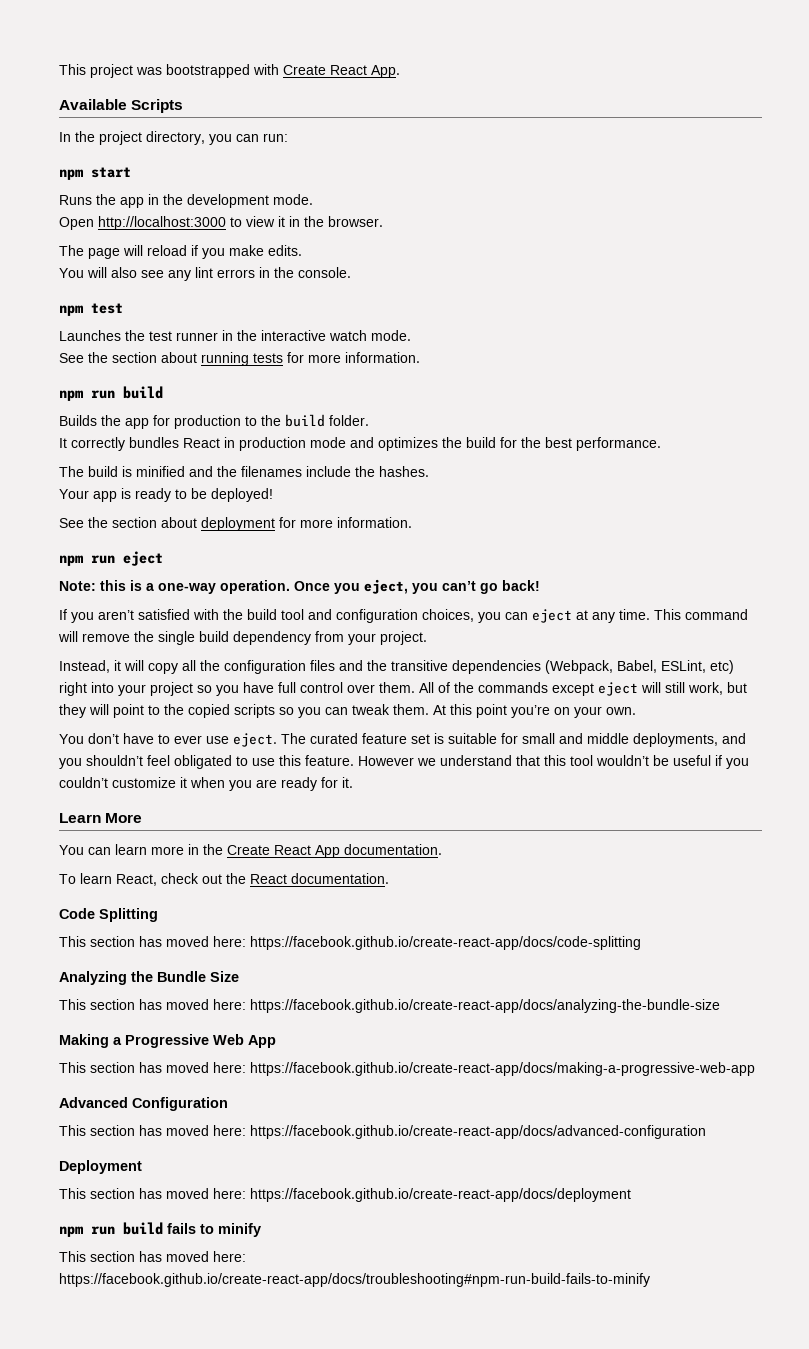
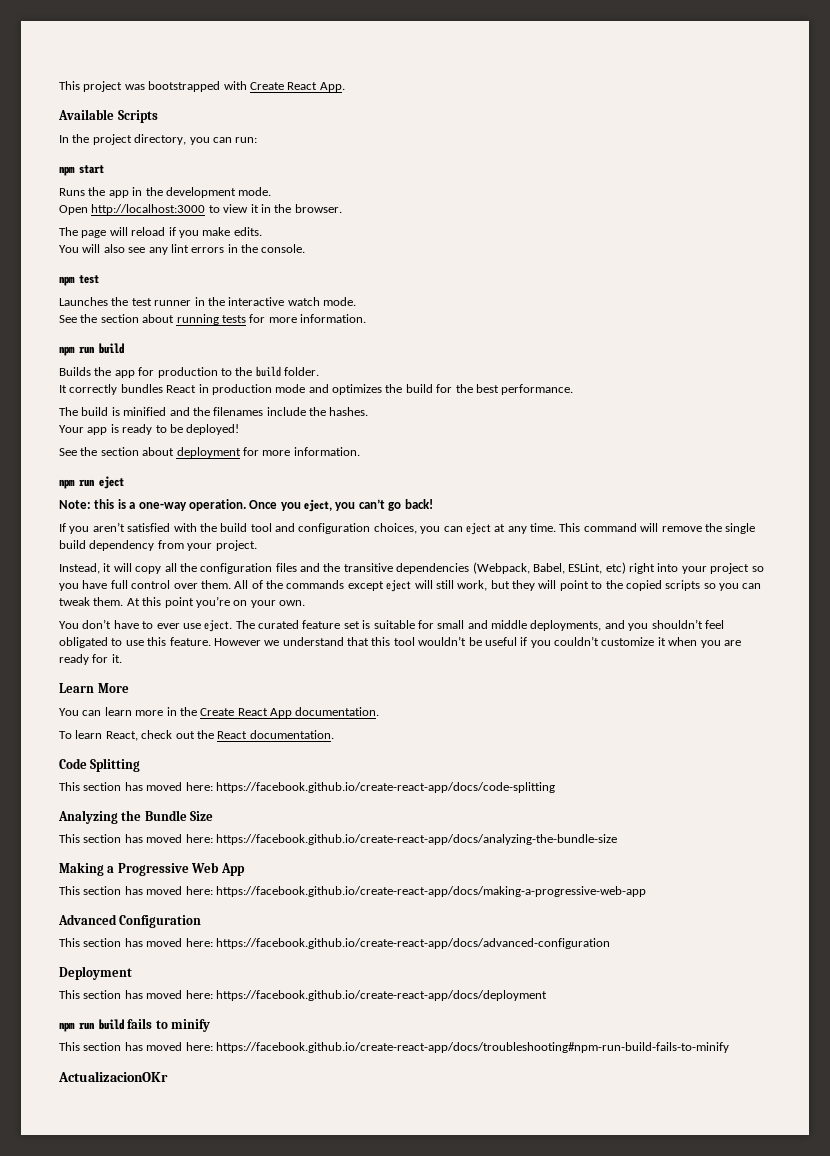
(650, 1280) none -> [58,1071,168,1082] // ActualizacionOKr

